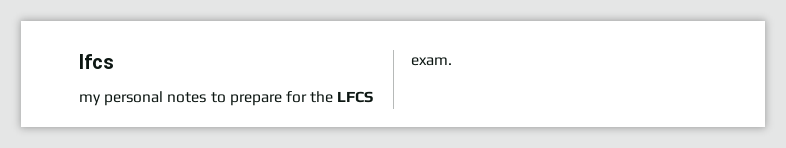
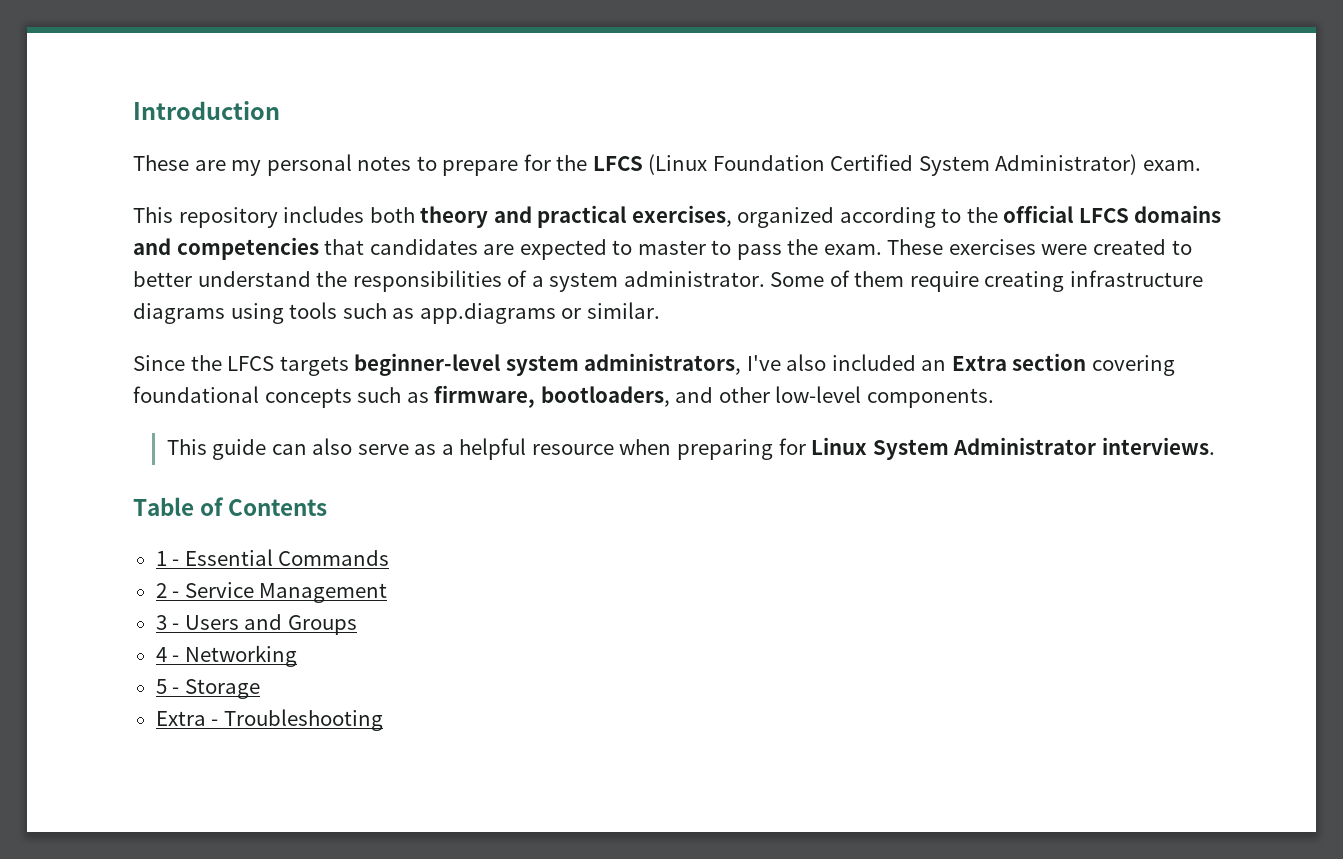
[79,54,114,69] lfcs // -> [133,101,280,120] [133,155,226,171] Introduction // These are
[411,57,452,66] exam. -> [648,154,1202,176] [133,205,1222,228] [133,237,1192,260] [133,270,1203,292] [133,302,660,324] [133,353,1175,376] [133,385,994,408] [166,437,1215,460] [133,497,328,516] [155,549,390,566] [155,582,388,603] [155,614,357,635] [155,645,297,667] [155,679,260,699] [155,709,383,731] (Linux Foundation Certified System Administrator) exam. // This repository includes both theory and practical exercises, organized according to the official LFCS domains and competencies that candidates are expected to master to pass the exam. These exercises were created to better understand the responsibilities of a system administrator. Some of them require creating infrastructure diagrams using tools such as app.diagrams or similar. // Since the LFCS targets beginner-level system administrators, I've also included an Extra section covering foundational concepts such as firmware, bootloaders, and other low-level components. // This guide can also serve as a helpful resource when preparing for Linux System Administrator interviews. // Table of Contents // 1 - Essential Commands // 2 - Service Management // 3 - Users and Groups // 4 - Networking // 5 - Storage // Extra - Troubleshooting

